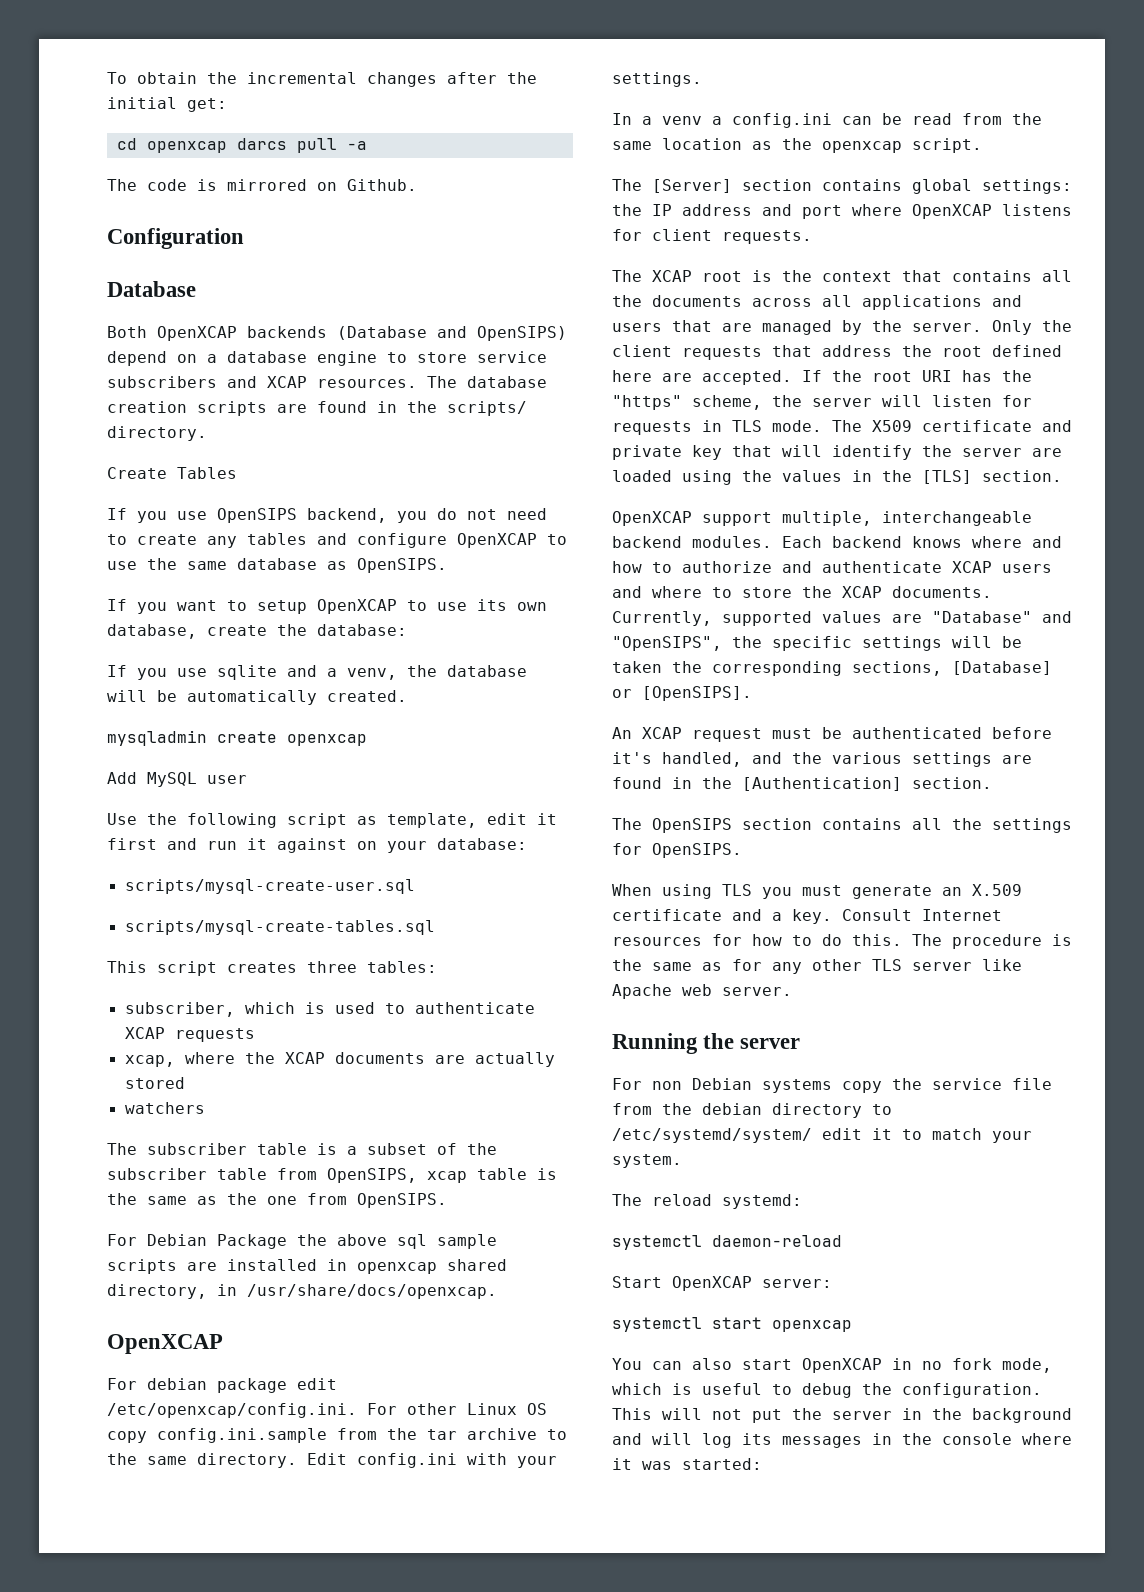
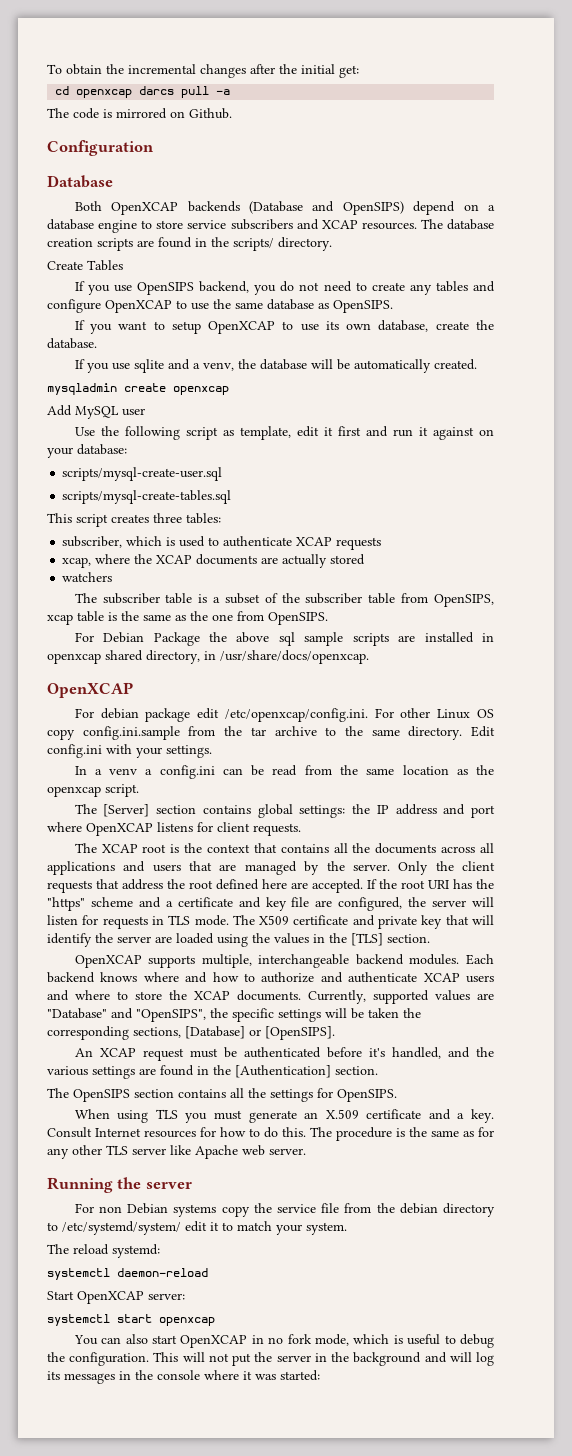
[317,624,407,636] database: -> [47,338,97,349] database.
[692,395,762,410] scheme, -> [90,897,403,911] scheme and a certificate and key file are configured,
[702,512,772,526] support -> [148,955,196,968] supports

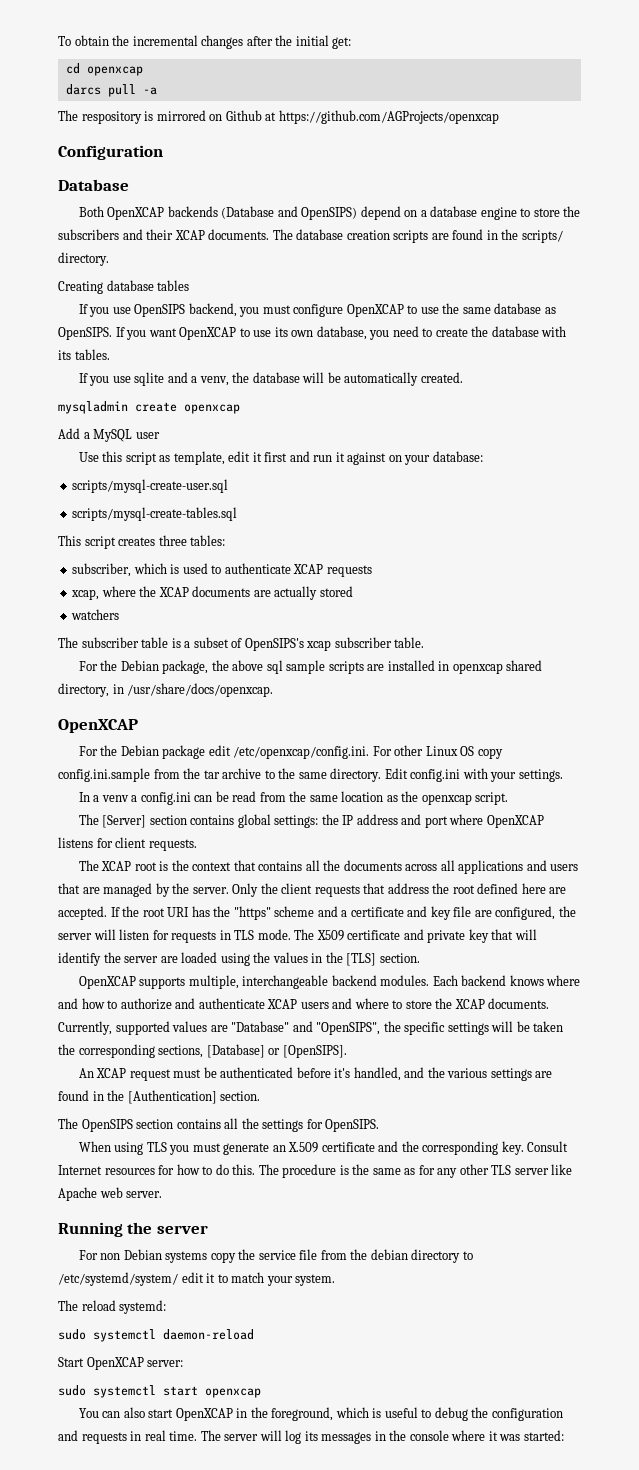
(133, 93) none -> (143, 71) //
[73,108,99,119] code -> [81,111,142,124] respository
[189,108,232,119] Github. -> [225,110,499,124] Github at https://github.com/AGProjects/openxcap
[187,220,227,229] service -> [563,206,581,217] the
[321,220,417,230] XCAP resources. -> [146,229,270,240] their XCAP documents.
[47,260,123,271] Create Tables -> [58,280,190,294] Creating database tables
[280,281,496,295] do not need to create any tables and -> [262,305,291,314] must
(393, 306) // -> (112, 333) none
[153,321,201,334] to setup -> (177, 332) none
[435,320,494,330] [47,338,97,349] create the database. -> [369,326,567,340] [58,349,110,360] you need to create the database with its tables.
(72, 410) none -> [83,432,90,439] a
[100,426,180,440] the following -> [102,451,123,462] this
[281,593,494,607] [47,611,328,625] [74,632,200,646] the subscriber table from OpenSIPS, xcap table is the same as the one from OpenSIPS. // For Debian Package -> [244,637,425,651] [78,660,209,674] OpenSIPS's xcap subscriber table. // For the Debian package,
[100,708,139,719] debian -> [100,745,159,756] the Debian
[457,1113,465,1119] a -> [401,1141,499,1155] the corresponding
(160, 1251) none -> [58,1329,86,1340] sudo
(185, 1296) none -> [58,1385,86,1396] sudo
[268,1334,349,1346] no fork mode, -> [250,1407,334,1421] the foreground,
[69,1352,447,1366] configuration. This will not put the server in the background and -> [491,1408,563,1421] [58,1430,259,1444] configuration and requests in real time. The server

